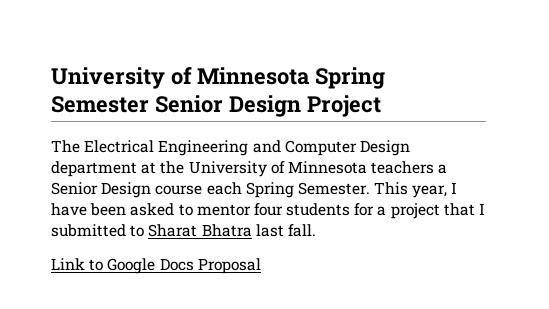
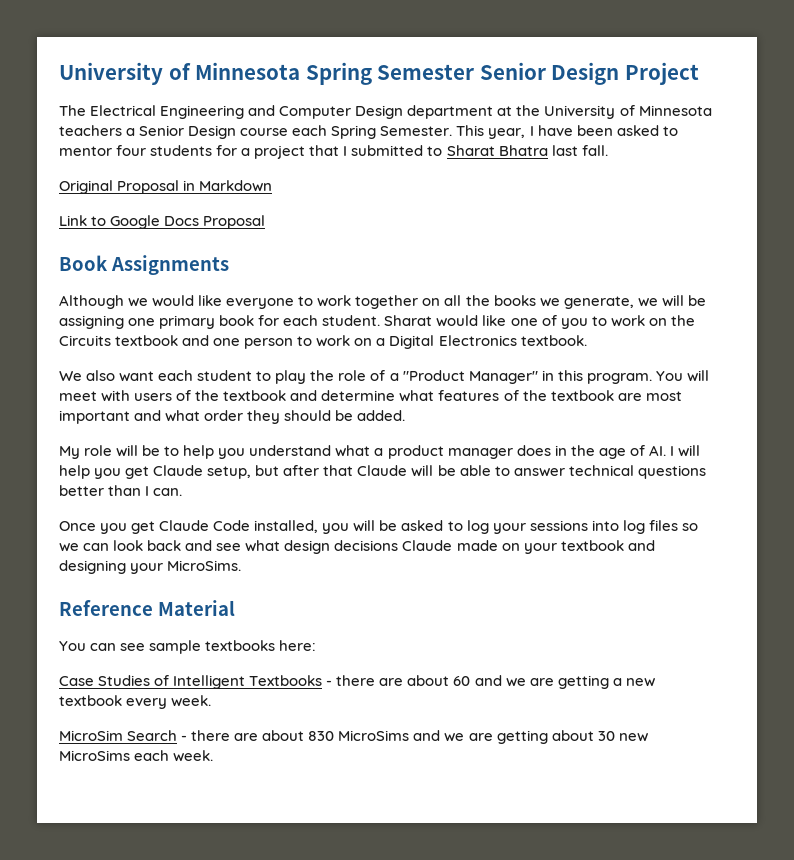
(316, 230) none -> [59,180,273,194] // Original Proposal in Markdown
(261, 266) none -> [59,255,229,275] [59,295,706,309] [59,315,695,329] [59,335,587,349] [59,370,709,384] [59,390,682,402] [59,410,406,424] [59,445,700,459] [59,465,706,479] [59,485,183,496] [59,520,698,534] [59,540,655,554] [59,560,242,574] [59,600,235,616] [59,640,317,654] [59,675,655,689] [59,695,212,709] [59,730,648,744] [59,750,214,762] // Book Assignments // Although we would like everyone to work together on all the books we generate, we will be assigning one primary book for each student. Sharat would like one of you to work on the Circuits textbook and one person to work on a Digital Electronics textbook. // We also want each student to play the role of a "Product Manager" in this program. You will meet with users of the textbook and determine what features of the textbook are most important and what order they should be added. // My role will be to help you understand what a product manager does in the age of AI. I will help you get Claude setup, but after that Claude will be able to answer technical questions better than I can. // Once you get Claude Code installed, you will be asked to log your sessions into log files so we can look back and see what design decisions Claude made on your textbook and designing your MicroSims. // Reference Material // You can see sample textbooks here: // Case Studies of Intelligent Textbooks - there are about 60 and we are getting a new textbook every week. // MicroSim Search - there are about 830 MicroSims and we are getting about 30 new MicroSims each week.

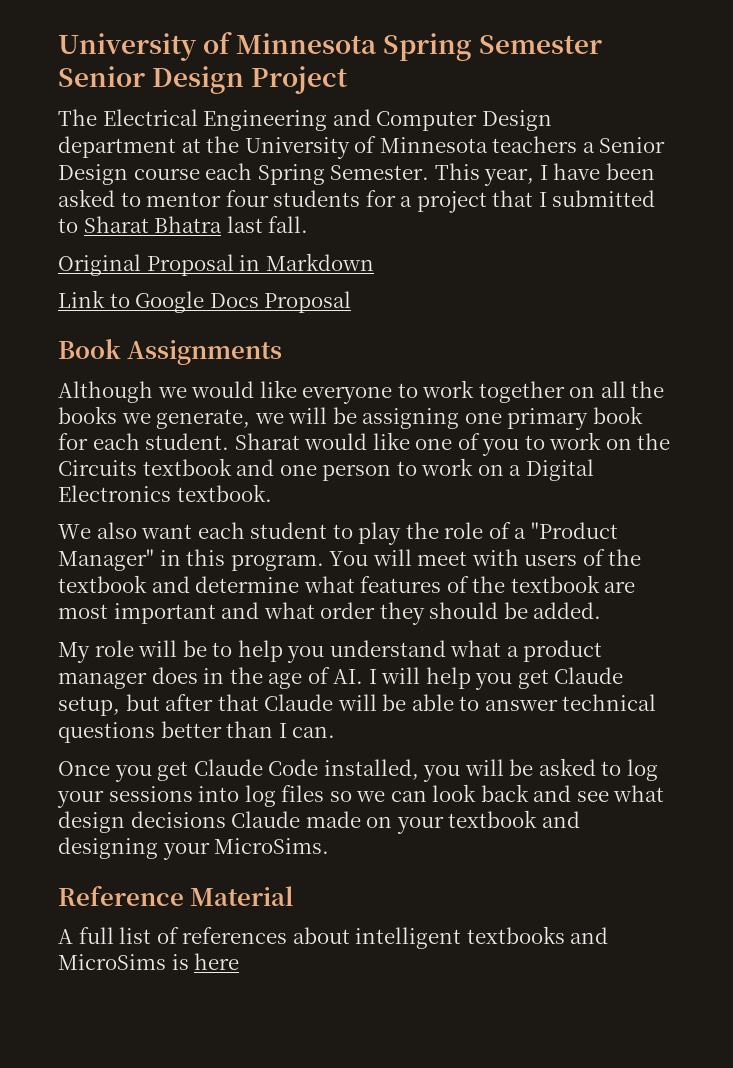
[59,640,317,654] [59,675,655,689] [59,695,212,709] [59,730,648,744] [59,750,214,762] You can see sample textbooks here: // Case Studies of Intelligent Textbooks - there are about 60 and we are getting a new textbook every week. // MicroSim Search - there are about 830 MicroSims and we are getting about 30 new MicroSims each week. -> [58,926,609,949] [58,953,240,970] A full list of references about intelligent textbooks and MicroSims is here

